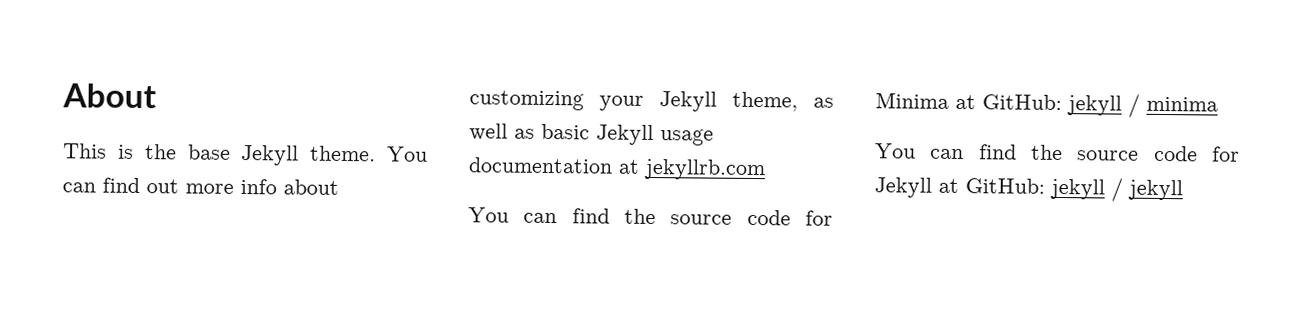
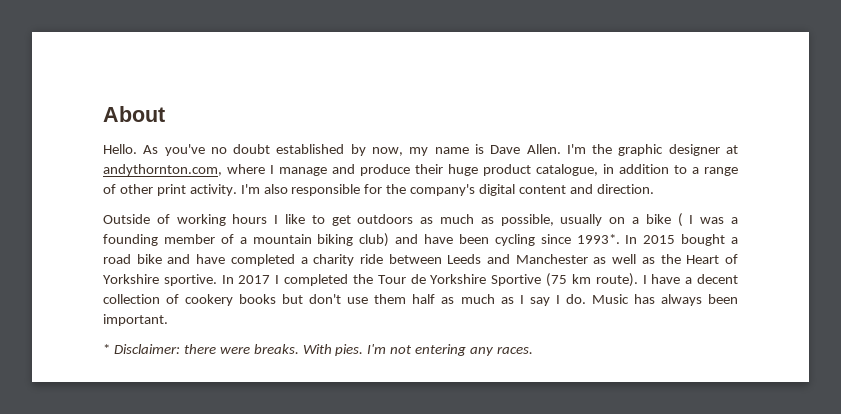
[63,143,428,166] [62,177,339,195] [469,90,834,112] [469,123,714,146] [468,157,766,181] [468,207,833,226] [875,92,1218,118] [875,143,1240,162] [874,177,1183,202] This is the base Jekyll theme. You can find out more info about customizing your Jekyll theme, as well as basic Jekyll usage documentation at jekyllrb.com // You can find the source code for Minima at GitHub: jekyll / minima // You can find the source code for Jekyll at GitHub: jekyll / jekyll -> [103,144,739,156] [103,164,738,176] [103,184,654,196] [103,213,738,227] [103,233,738,247] [103,254,738,266] [103,273,738,287] [103,294,738,306] [103,314,168,326] [103,344,534,356] Hello. As you've no doubt established by now, my name is Dave Allen. I'm the graphic designer at andythornton.com, where I manage and produce their huge product catalogue, in addition to a range of other print activity. I'm also responsible for the company's digital content and direction. // Outside of working hours I like to get outdoors as much as possible, usually on a bike ( I was a founding member of a mountain biking club) and have been cycling since 1993*. In 2015 bought a road bike and have completed a charity ride between Leeds and Manchester as well as the Heart of Yorkshire sportive. In 2017 I completed the Tour de Yorkshire Sportive (75 km route). I have a decent collection of cookery books but don't use them half as much as I say I do. Music has always been important. // * Disclaimer: there were breaks. With pies. I'm not entering any races.

